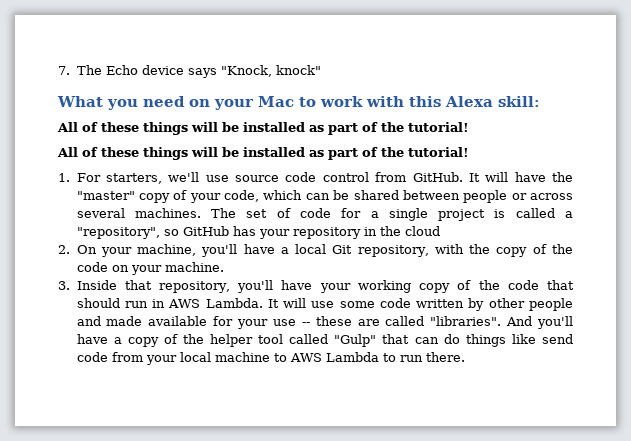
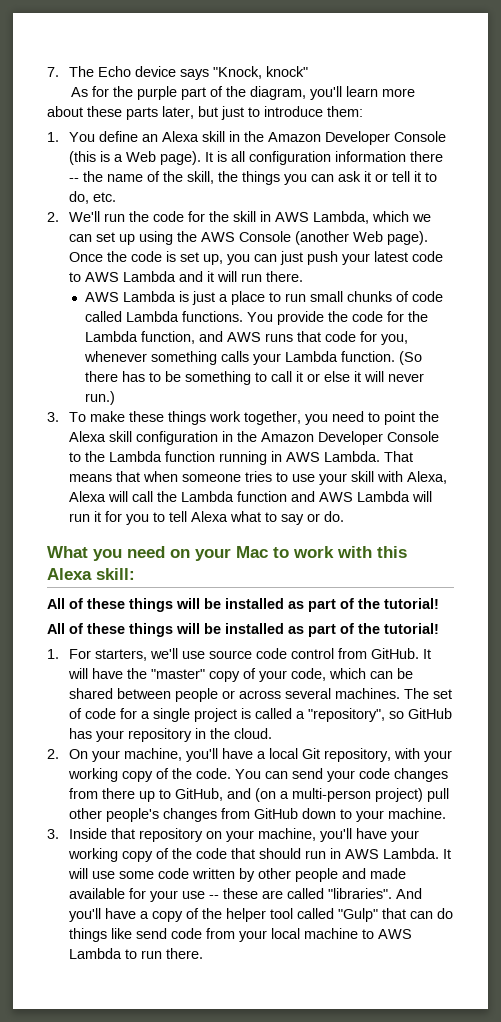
(321, 70) none -> [70,86,415,100] [47,106,363,120] [47,131,447,145] [69,151,444,165] [69,171,438,185] [69,191,117,204] [47,211,432,224] [69,231,429,245] [69,251,444,265] [69,271,304,282] [85,291,444,305] [85,311,429,325] [85,331,409,345] [84,351,423,365] [85,371,425,385] [85,391,116,405] [47,411,440,425] [69,431,440,445] [69,451,414,465] [69,471,448,485] [69,491,433,502] [69,511,345,525] // As for the purple part of the diagram, you'll learn more about these parts later, but just to introduce them: // 1. You define an Alexa skill in the Amazon Developer Console (this is a Web page). It is all configuration information there -- the name of the skill, the things you can ask it or tell it to do, etc. // 2. We'll run the code for the skill in AWS Lambda, which we can set up using the AWS Console (another Web page). Once the code is set up, you can just push your latest code to AWS Lambda and it will run there. // AWS Lambda is just a place to run small chunks of code called Lambda functions. You provide the code for the Lambda function, and AWS runs that code for you, whenever something calls your Lambda function. (So there has to be something to call it or else it will never run.) // 3. To make these things work together, you need to point the Alexa skill configuration in the Amazon Developer Console to the Lambda function running in AWS Lambda. That means that when someone tries to use your skill with Alexa, Alexa will call the Lambda function and AWS Lambda will run it for you to tell Alexa what to say or do.
[404,226,440,236] cloud -> [234,728,273,739] cloud.
[469,244,573,257] [76,262,129,272] the copy of the code on -> [424,750,453,762] [68,768,449,782] [69,788,450,802] [69,808,353,822] your working copy of the code. You can send your code changes from there up to GitHub, and (on a multi-person project) pull other people's changes from GitHub down to
[158,281,230,293] repository, -> [139,828,317,842] repository on your machine,

